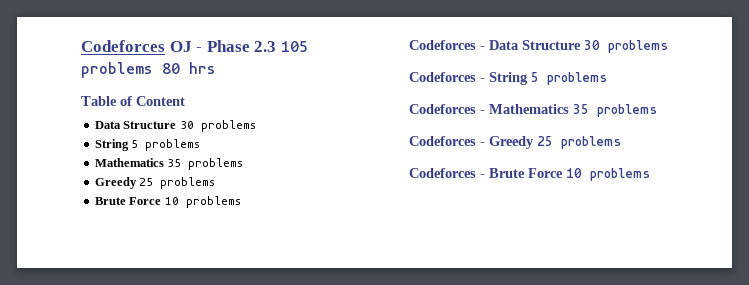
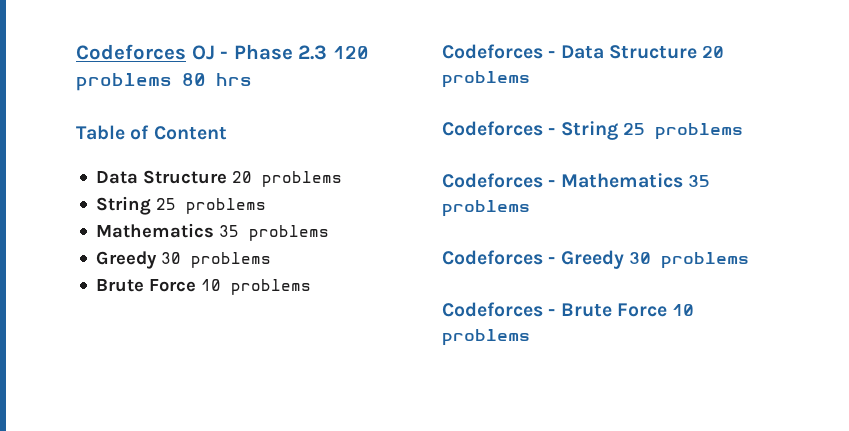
[280,41,308,52] 105 -> [332,46,369,59] 120
[179,121,194,129] 30 -> [232,171,253,183] 20
[131,140,139,148] 5 -> [156,198,177,210] 25
[139,178,154,186] 25 -> [161,252,182,264] 30
[584,40,600,50] 30 -> [702,46,725,58] 20
[531,72,539,82] 5 -> [622,123,645,135] 25
[537,136,553,146] 25 -> [628,252,651,264] 30

